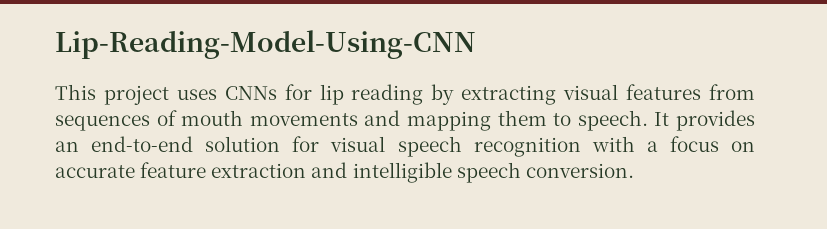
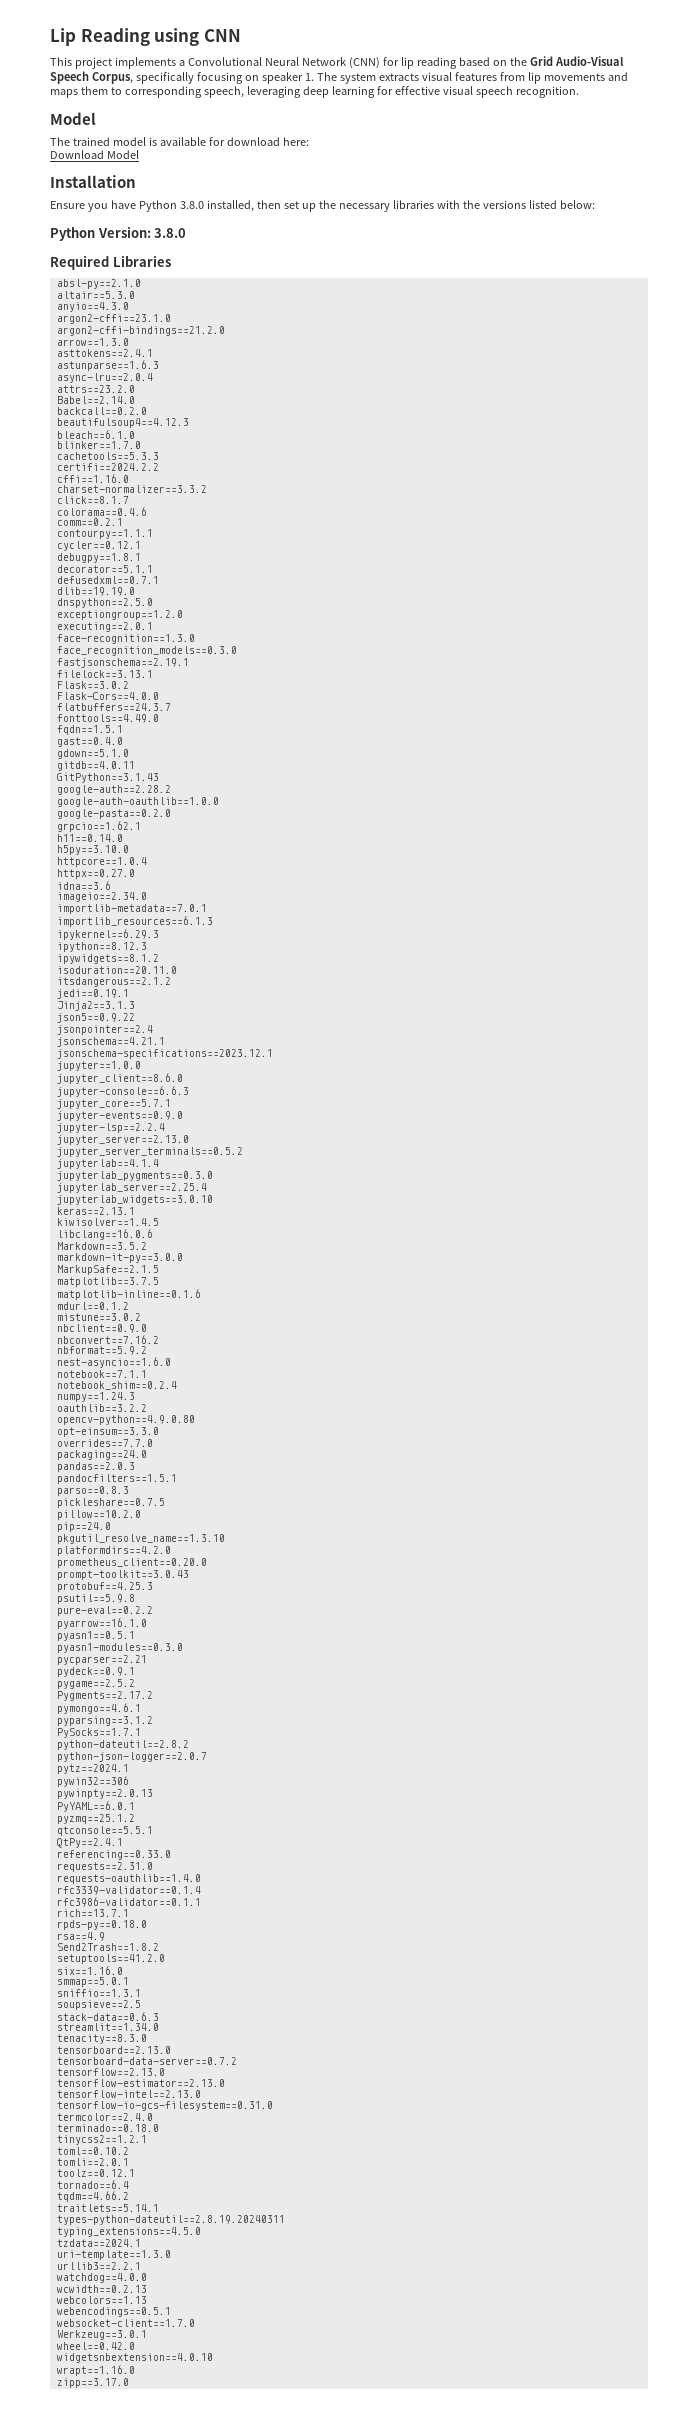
[55,30,476,59] [55,84,755,105] [55,110,244,131] Lip-Reading-Model-Using-CNN // This project uses CNNs for lip reading by extracting visual features from sequences of mouth -> [50,28,241,46] [50,56,624,69] [50,71,541,84] Lip Reading using CNN // This project implements a Convolutional Neural Network (CNN) for lip reading based on the Grid Audio-Visual Speech Corpus, specifically focusing on speaker 1. The system extracts visual features from lip
[407,111,492,131] mapping -> [50,89,78,98] maps
[577,110,756,131] [55,136,756,157] [55,162,634,183] speech. It provides an end-to-end solution for visual speech recognition with a focus on accurate feature extraction and intelligible speech conversion. -> [124,86,579,98] [50,112,96,125] [50,137,309,146] [50,150,139,159] [50,175,136,188] [50,200,595,212] [50,226,187,241] [50,255,171,270] [56,279,141,289] [56,291,135,299] [56,302,129,312] [56,314,171,324] [56,326,225,336] [56,338,129,346] [56,349,153,357] [56,360,159,371] [56,373,153,383] [56,385,135,393] [56,396,135,404] [56,407,147,415] [56,418,189,428] [56,430,135,439] [56,441,141,449] [56,452,159,460] [56,463,159,471] [56,474,129,483] [56,485,207,493] [56,496,129,504] [56,507,147,516] [56,518,123,526] [56,529,153,539] [56,541,141,551] [56,553,141,563] [56,565,153,573] [56,576,159,584] [56,587,135,596] [56,598,153,608] [56,610,183,620] [56,622,153,632] [56,634,195,644] [56,646,237,656] [56,658,189,668] [56,670,153,678] [56,681,129,689] [56,692,159,700] [56,703,171,711] [56,714,159,723] [56,725,123,735] [56,737,123,747] [56,749,129,759] [56,761,135,771] [56,773,159,783] [56,785,171,795] [56,797,219,807] [56,809,171,819] [56,821,141,832] [56,834,123,842] [56,845,129,855] [56,857,147,867] [56,869,135,879] [56,881,111,890] [56,892,147,902] [56,904,207,914] [56,916,213,927] [56,929,159,940] [56,942,147,952] [56,954,159,964] [56,966,177,974] [56,977,171,987] [56,989,129,999] [56,1001,135,1011] [56,1013,135,1023] [56,1025,153,1035] [56,1037,165,1047] [56,1049,273,1059] [56,1061,141,1071] [56,1073,183,1084] [56,1086,189,1097] [56,1099,171,1109] [56,1111,183,1121] [56,1123,165,1133] [56,1135,189,1145] [56,1147,243,1157] [56,1159,159,1169] [56,1171,213,1181] [56,1183,207,1193] [56,1195,213,1205] [56,1207,135,1215] [56,1218,159,1226] [56,1229,153,1240] [56,1242,147,1250] [56,1253,183,1263] [56,1265,159,1275] [56,1277,159,1287] [56,1289,201,1300] [56,1302,129,1310] [56,1313,141,1321] [56,1324,147,1333] [56,1335,159,1344] [56,1346,147,1355] [56,1357,171,1368] [56,1370,147,1378] [56,1381,177,1390] [56,1392,135,1402] [56,1404,147,1412] [56,1415,195,1425] [56,1427,159,1437] [56,1439,153,1447] [56,1450,147,1460] [56,1462,135,1472] [56,1474,177,1484] [56,1486,129,1496] [56,1498,165,1508] [56,1510,141,1520] [56,1522,111,1532] [56,1534,225,1544] [56,1546,171,1556] [56,1558,207,1568] [56,1570,189,1580] [56,1582,153,1592] [56,1594,135,1604] [56,1606,153,1616] [56,1618,147,1629] [56,1631,135,1641] [56,1643,183,1653] [56,1655,147,1665] [56,1667,135,1677] [56,1679,135,1689] [56,1691,153,1701] [56,1703,141,1714] [56,1716,153,1726] [56,1728,141,1738] [56,1740,189,1750] [56,1752,207,1762] [56,1764,129,1774] [56,1776,129,1787] [56,1789,153,1799] [56,1801,135,1812] [56,1814,135,1824] [56,1826,153,1836] [56,1838,123,1848] [56,1850,171,1860] [56,1862,153,1872] [56,1874,201,1884] [56,1886,201,1895] [56,1897,201,1907] [56,1909,129,1917] [56,1920,147,1930] [56,1932,105,1941] [56,1943,159,1951] [56,1954,165,1964] [56,1966,123,1975] [56,1977,129,1987] [56,1989,141,1997] [56,2000,141,2010] [56,2012,159,2021] [56,2023,159,2031] [56,2034,147,2044] [56,2046,171,2054] [56,2057,237,2065] [56,2068,165,2076] [56,2079,225,2087] [56,2090,201,2098] [56,2101,273,2111] [56,2113,153,2121] [56,2124,159,2132] [56,2135,147,2145] [56,2147,129,2155] [56,2158,129,2166] [56,2169,135,2177] [56,2180,129,2189] [56,2191,129,2202] [56,2204,159,2212] [56,2215,285,2225] [56,2227,201,2237] [56,2239,141,2247] [56,2250,171,2260] [56,2262,141,2270] [56,2273,147,2283] [56,2285,147,2293] [56,2296,147,2304] [56,2307,171,2317] [56,2319,195,2327] [56,2330,147,2340] [56,2342,135,2350] [56,2353,213,2363] [56,2365,135,2376] [56,2378,129,2388] corresponding speech, leveraging deep learning for effective visual speech recognition. // Model // The trained model is available for download here: // Download Model // Installation // Ensure you have Python 3.8.0 installed, then set up the necessary libraries with the versions listed below: // Python Version: 3.8.0 // Required Libraries // absl-py==2.1.0 // altair==5.3.0 // anyio==4.3.0 // argon2-cffi==23.1.0 // argon2-cffi-bindings==21.2.0 // arrow==1.3.0 // asttokens==2.4.1 // astunparse==1.6.3 // async-lru==2.0.4 // attrs==23.2.0 // Babel==2.14.0 // backcall==0.2.0 // beautifulsoup4==4.12.3 // bleach==6.1.0 // blinker==1.7.0 // cachetools==5.3.3 // certifi==2024.2.2 // cffi==1.16.0 // charset-normalizer==3.3.2 // click==8.1.7 // colorama==0.4.6 // comm==0.2.1 // contourpy==1.1.1 // cycler==0.12.1 // debugpy==1.8.1 // decorator==5.1.1 // defusedxml==0.7.1 // dlib==19.19.0 // dnspython==2.5.0 // exceptiongroup==1.2.0 // executing==2.0.1 // face-recognition==1.3.0 // face_recognition_models==0.3.0 // fastjsonschema==2.19.1 // filelock==3.13.1 // Flask==3.0.2 // Flask-Cors==4.0.0 // flatbuffers==24.3.7 // fonttools==4.49.0 // fqdn==1.5.1 // gast==0.4.0 // gdown==5.1.0 // gitdb==4.0.11 // GitPython==3.1.43 // google-auth==2.28.2 // google-auth-oauthlib==1.0.0 // google-pasta==0.2.0 // grpcio==1.62.1 // h11==0.14.0 // h5py==3.10.0 // httpcore==1.0.4 // httpx==0.27.0 // idna==3.6 // imageio==2.34.0 // importlib-metadata==7.0.1 // importlib_resources==6.1.3 // ipykernel==6.29.3 // ipython==8.12.3 // ipywidgets==8.1.2 // isoduration==20.11.0 // itsdangerous==2.1.2 // jedi==0.19.1 // Jinja2==3.1.3 // json5==0.9.22 // jsonpointer==2.4 // jsonschema==4.21.1 // jsonschema-specifications==2023.12.1 // jupyter==1.0.0 // jupyter_client==8.6.0 // jupyter-console==6.6.3 // jupyter_core==5.7.1 // jupyter-events==0.9.0 // jupyter-lsp==2.2.4 // jupyter_server==2.13.0 // jupyter_server_terminals==0.5.2 // jupyterlab==4.1.4 // jupyterlab_pygments==0.3.0 // jupyterlab_server==2.25.4 // jupyterlab_widgets==3.0.10 // keras==2.13.1 // kiwisolver==1.4.5 // libclang==16.0.6 // Markdown==3.5.2 // markdown-it-py==3.0.0 // MarkupSafe==2.1.5 // matplotlib==3.7.5 // matplotlib-inline==0.1.6 // mdurl==0.1.2 // mistune==3.0.2 // nbclient==0.9.0 // nbconvert==7.16.2 // nbformat==5.9.2 // nest-asyncio==1.6.0 // notebook==7.1.1 // notebook_shim==0.2.4 // numpy==1.24.3 // oauthlib==3.2.2 // opencv-python==4.9.0.80 // opt-einsum==3.3.0 // overrides==7.7.0 // packaging==24.0 // pandas==2.0.3 // pandocfilters==1.5.1 // parso==0.8.3 // pickleshare==0.7.5 // pillow==10.2.0 // pip==24.0 // pkgutil_resolve_name==1.3.10 // platformdirs==4.2.0 // prometheus_client==0.20.0 // prompt-toolkit==3.0.43 // protobuf==4.25.3 // psutil==5.9.8 // pure-eval==0.2.2 // pyarrow==16.1.0 // pyasn1==0.5.1 // pyasn1-modules==0.3.0 // pycparser==2.21 // pydeck==0.9.1 // pygame==2.5.2 // Pygments==2.17.2 // pymongo==4.6.1 // pyparsing==3.1.2 // PySocks==1.7.1 // python-dateutil==2.8.2 // python-json-logger==2.0.7 // pytz==2024.1 // pywin32==306 // pywinpty==2.0.13 // PyYAML==6.0.1 // pyzmq==25.1.2 // qtconsole==5.5.1 // QtPy==2.4.1 // referencing==0.33.0 // requests==2.31.0 // requests-oauthlib==1.4.0 // rfc3339-validator==0.1.4 // rfc3986-validator==0.1.1 // rich==13.7.1 // rpds-py==0.18.0 // rsa==4.9 // Send2Trash==1.8.2 // setuptools==41.2.0 // six==1.16.0 // smmap==5.0.1 // sniffio==1.3.1 // soupsieve==2.5 // stack-data==0.6.3 // streamlit==1.34.0 // tenacity==8.3.0 // tensorboard==2.13.0 // tensorboard-data-server==0.7.2 // tensorflow==2.13.0 // tensorflow-estimator==2.13.0 // tensorflow-intel==2.13.0 // tensorflow-io-gcs-filesystem==0.31.0 // termcolor==2.4.0 // terminado==0.18.0 // tinycss2==1.2.1 // toml==0.10.2 // tomli==2.0.1 // toolz==0.12.1 // tornado==6.4 // tqdm==4.66.2 // traitlets==5.14.1 // types-python-dateutil==2.8.19.20240311 // typing_extensions==4.5.0 // tzdata==2024.1 // uri-template==1.3.0 // urllib3==2.2.1 // watchdog==4.0.0 // wcwidth==0.2.13 // webcolors==1.13 // webencodings==0.5.1 // websocket-client==1.7.0 // Werkzeug==3.0.1 // wheel==0.42.0 // widgetsnbextension==4.0.10 // wrapt==1.16.0 // zipp==3.17.0

